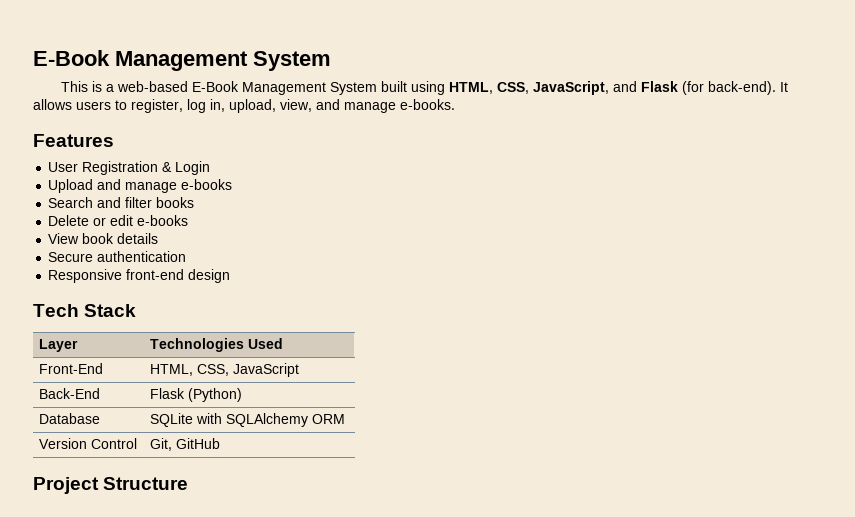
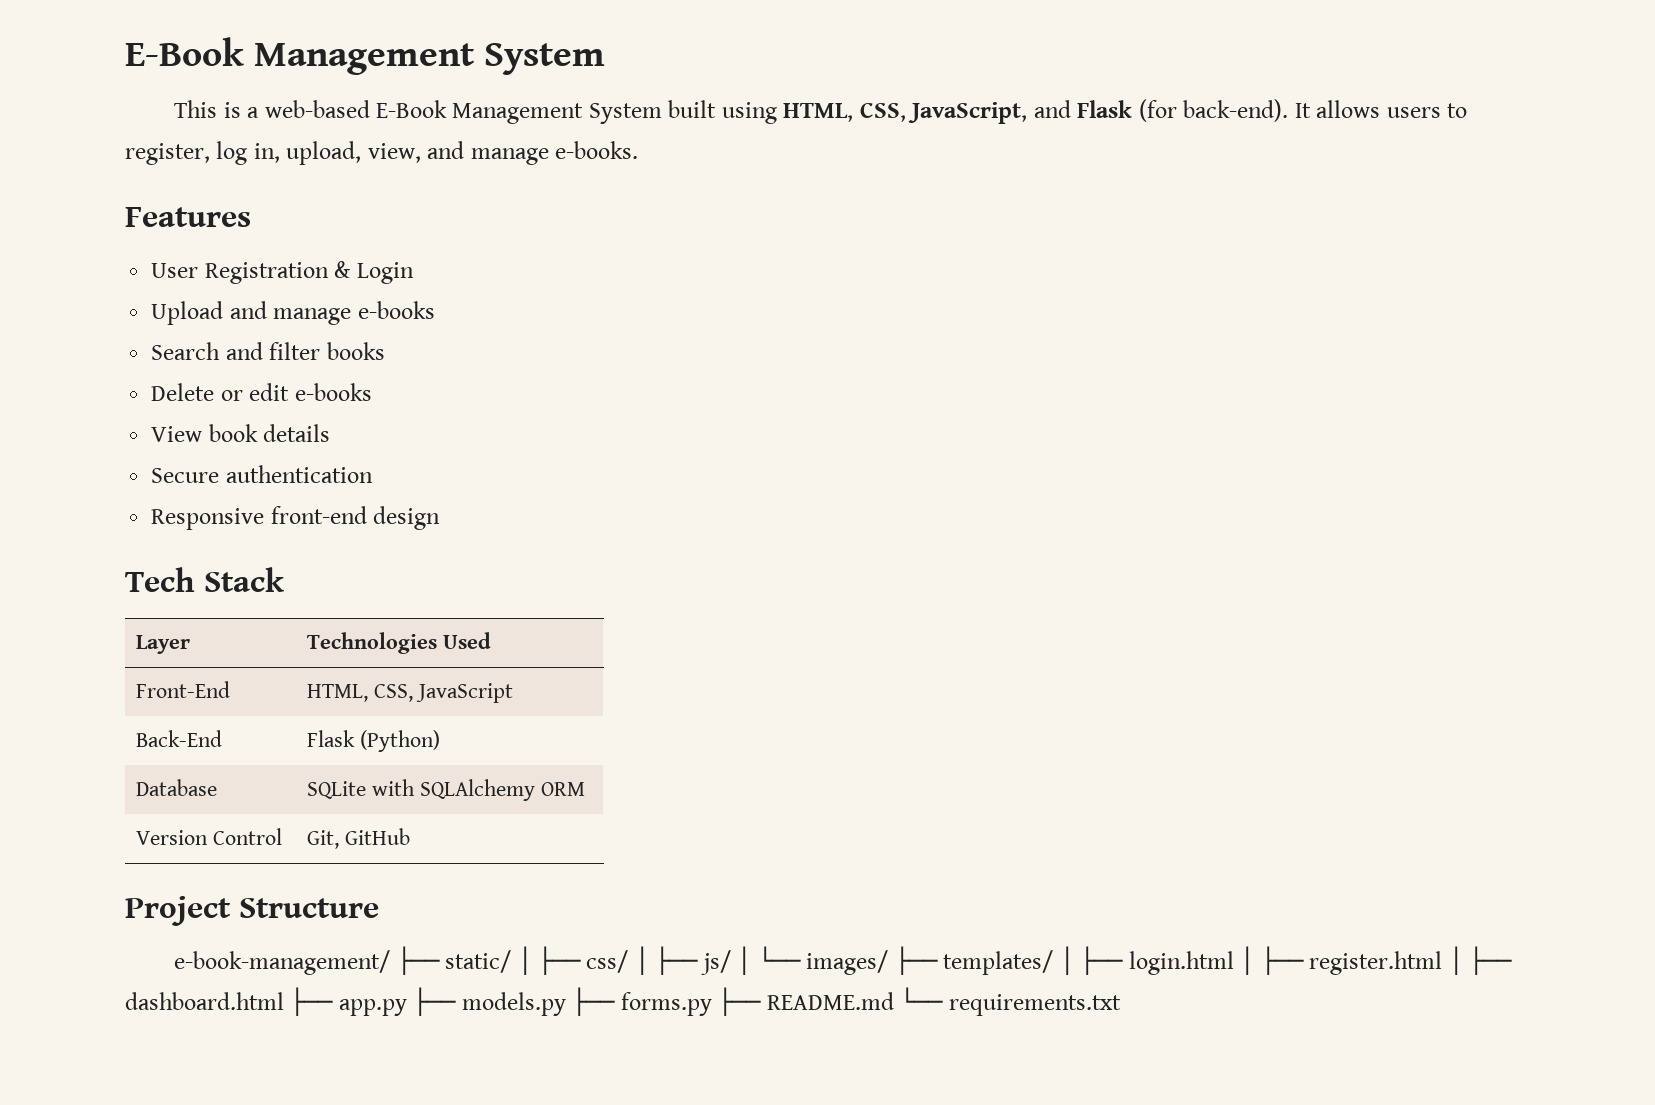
(189, 483) none -> [174,946,1513,975] [125,987,1121,1016] // e-book-management/ ├── static/ │ ├── css/ │ ├── js/ │ └── images/ ├── templates/ │ ├── login.html │ ├── register.html │ ├── dashboard.html ├── app.py ├── models.py ├── forms.py ├── README.md └── requirements.txt

